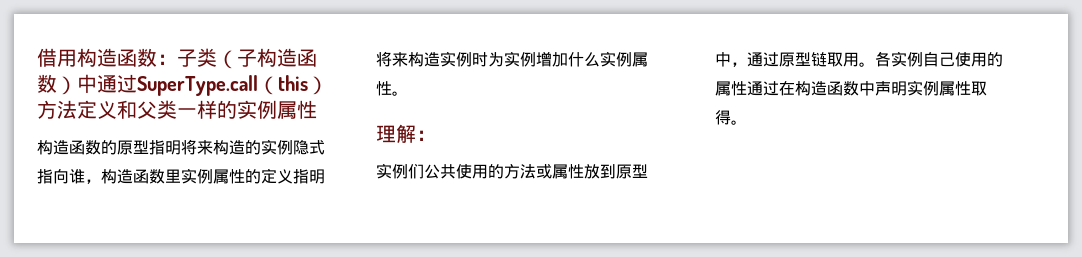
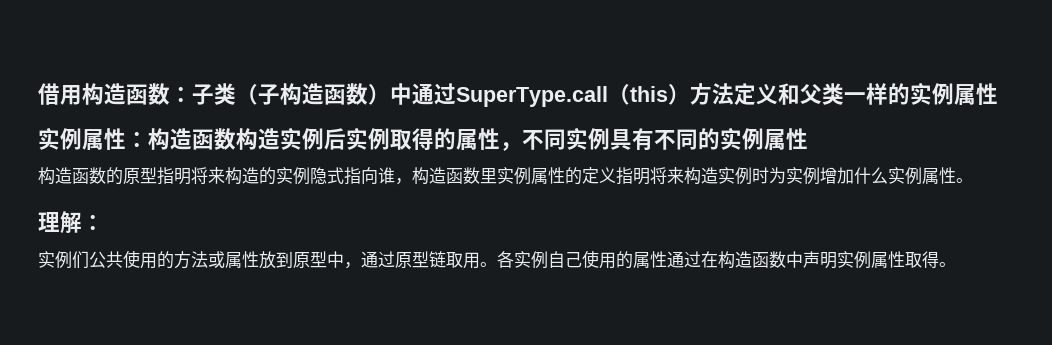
(317, 109) none -> [38,127,808,151] // 实例属性：构造函数构造实例后实例取得的属性，不同实例具有不同的实例属性

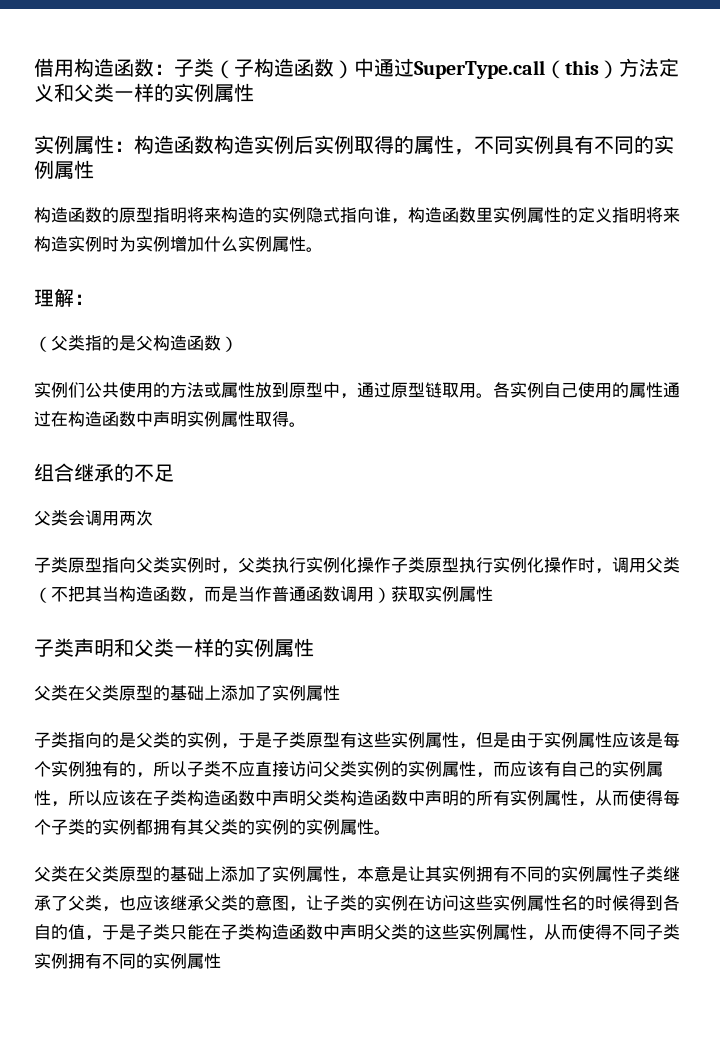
(104, 222) none -> [34,335,238,352] // （父类指的是父构造函数）
(956, 264) none -> [34,463,174,482] [34,510,153,526] [34,557,680,574] [34,586,493,603] [34,638,314,657] [34,685,340,701] [34,732,680,749] [34,761,663,778] [34,790,680,807] [34,819,391,835] [34,866,680,883] [34,895,680,912] [34,924,680,941] [34,953,221,969] // 组合继承的不足 // 父类会调用两次 // 子类原型指向父类实例时，父类执行实例化操作子类原型执行实例化操作时，调用父类（不把其当构造函数，而是当作普通函数调用）获取实例属性 // 子类声明和父类一样的实例属性 // 父类在父类原型的基础上添加了实例属性 // 子类指向的是父类的实例，于是子类原型有这些实例属性，但是由于实例属性应该是每个实例独有的，所以子类不应直接访问父类实例的实例属性，而应该有自己的实例属性，所以应该在子类构造函数中声明父类构造函数中声明的所有实例属性，从而使得每个子类的实例都拥有其父类的实例的实例属性。 // 父类在父类原型的基础上添加了实例属性，本意是让其实例拥有不同的实例属性子类继承了父类，也应该继承父类的意图，让子类的实例在访问这些实例属性名的时候得到各自的值，于是子类只能在子类构造函数中声明父类的这些实例属性，从而使得不同子类实例拥有不同的实例属性

